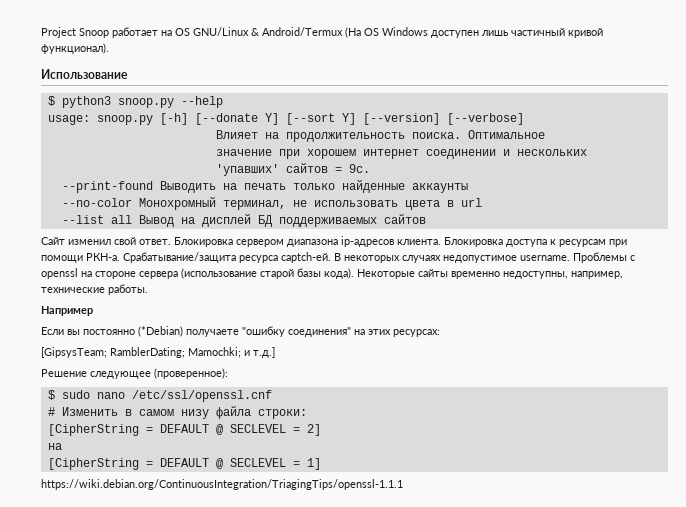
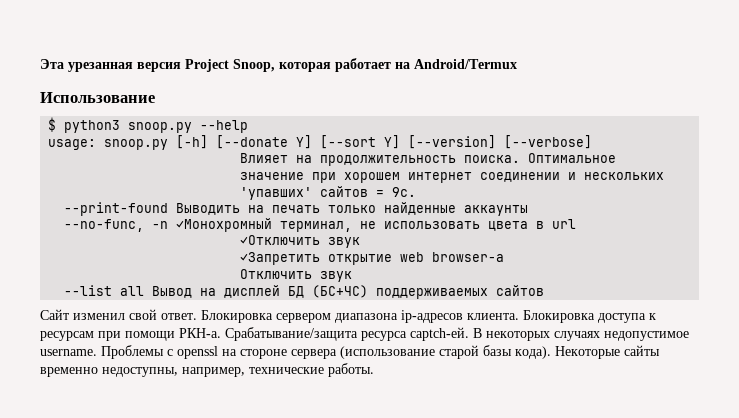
[41,27,603,38] [41,43,109,54] Project Snoop работает на OS GNU/Linux & Android/Termux (На OS Windows доступен лишь частичный кривой функционал). -> [40,58,517,72] Эта урезанная версия Project Snoop, которая работает на Android/Termux
[61,197,216,210] --no-color Монохромный -> [64,218,273,232] --no-func, -n ✓Монохромный
(482, 202) none -> [240,235,361,248] [240,252,505,265] [240,269,353,282] // ✓Отключить звук // ✓Запретить открытие web browser-a // Отключить звук
(273, 221) none -> [312,285,369,298] (БС+ЧС)
[41,306,93,316] [41,326,440,337] [41,347,275,358] [41,368,228,379] [47,390,272,402] [47,406,307,419] [47,424,321,436] [47,443,62,450] [47,458,321,470] [41,479,403,490] // Например // Если вы постоянно (*Debian) получаете "ошибку соединения" на этих ресурсах: // [GipsysTeam; RamblerDating; Mamochki; и т.д.] // Решение следующее (проверенное): // $ sudo nano /etc/ssl/openssl.cnf // # Изменить в самом низу файла строки: // [CipherString = DEFAULT @ SECLEVEL = 2] // на // [CipherString = DEFAULT @ SECLEVEL = 1] // https://wiki.debian.org/ContinuousIntegration/TriagingTips/openssl-1.1.1 -> (374, 370) none

